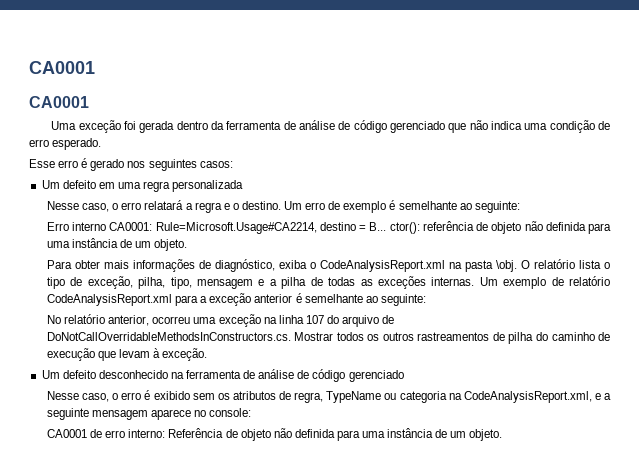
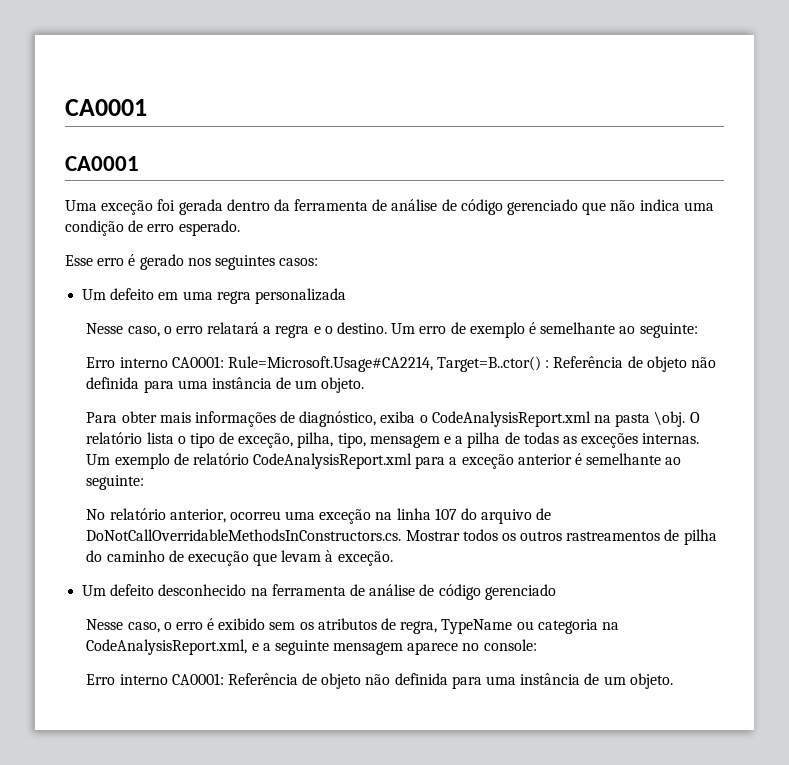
[319,221,474,234] destino = B... ctor(): referência -> [437,356,624,372] Target=B..ctor() : Referência
[46,429,166,438] CA0001 de erro interno: -> [86,673,224,685] Erro interno CA0001:

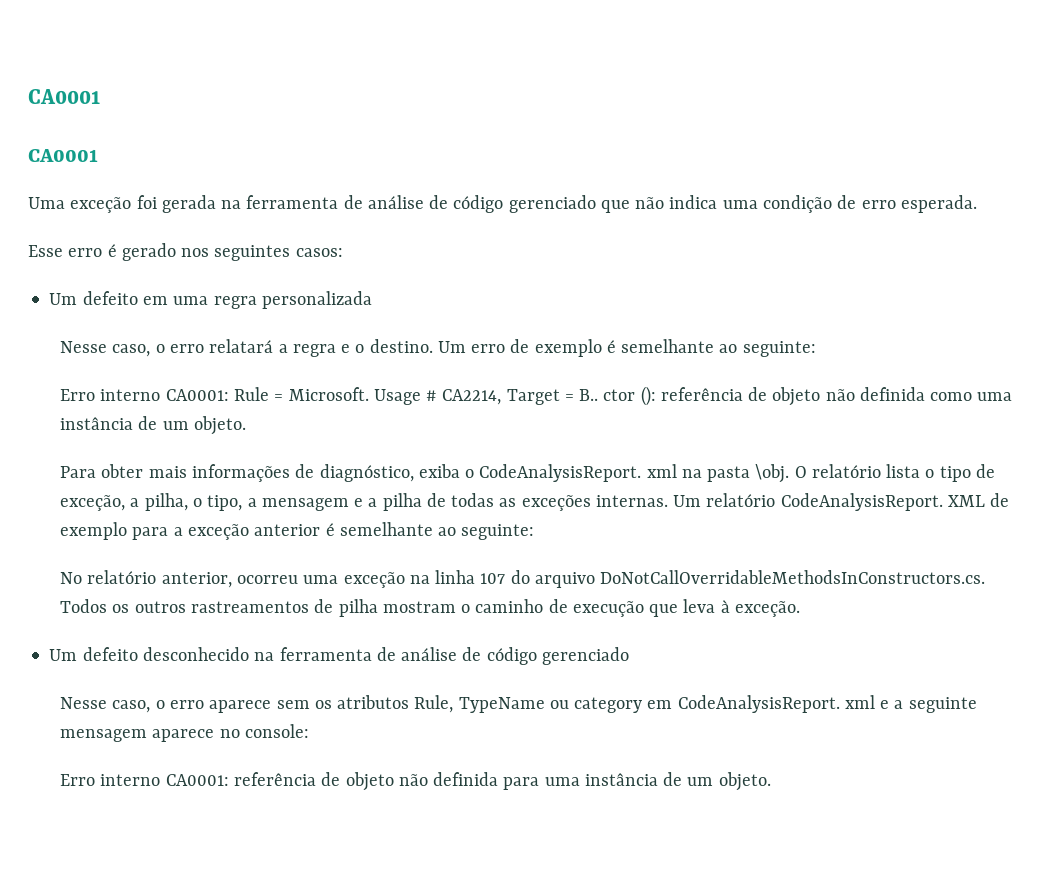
[226,199,290,211] dentro da -> [221,200,242,209] na
[178,220,240,236] esperado. -> [900,195,977,213] esperada.
[227,356,717,372] [86,377,174,393] Rule=Microsoft.Usage#CA2214, Target=B..ctor() : Referência de objeto não definida para -> [233,386,973,406] Rule = Microsoft. Usage # CA2214, Target = B.. ctor (): referência de objeto não definida como
[431,411,591,427] CodeAnalysisReport.xml -> [479,464,677,482] CodeAnalysisReport. xml
[297,432,366,448] pilha, tipo, -> [130,493,257,511] a pilha, o tipo, a
[114,453,413,469] exemplo de relatório CodeAnalysisReport.xml -> [706,493,1010,511] [60,522,128,540] relatório CodeAnalysisReport. XML de exemplo
[536,508,552,520] [86,529,498,541] de DoNotCallOverridableMethodsInConstructors.cs. Mostrar todos -> [600,570,986,584] [60,599,108,613] DoNotCallOverridableMethodsInConstructors.cs. Todos
[86,550,103,562] do -> [382,601,471,613] mostram o
[281,550,322,562] levam -> [683,599,716,613] leva
[207,618,266,630] é exibido -> [209,700,272,713] aparece
[381,618,619,634] [86,639,248,655] de regra, TypeName ou categoria na CodeAnalysisReport.xml, -> [414,695,875,713] Rule, TypeName ou category em CodeAnalysisReport. xml
[227,673,298,685] Referência -> [233,772,316,786] referência

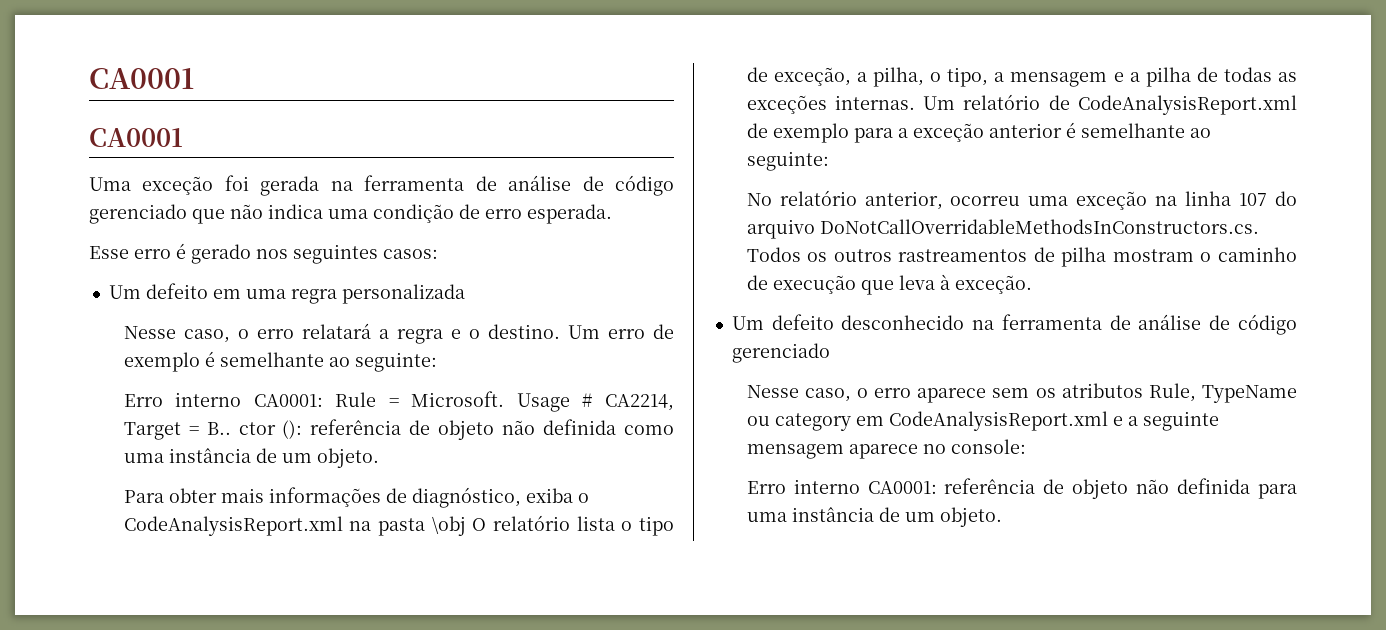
[479,464,677,482] CodeAnalysisReport. xml -> [123,516,343,536] CodeAnalysisReport.xml
[755,464,790,483] \obj. -> [431,516,466,536] \obj
[780,493,985,511] CodeAnalysisReport. XML -> [1048,95,1297,115] de CodeAnalysisReport.xml
[677,695,875,713] CodeAnalysisReport. xml -> [888,411,1108,431] CodeAnalysisReport.xml

